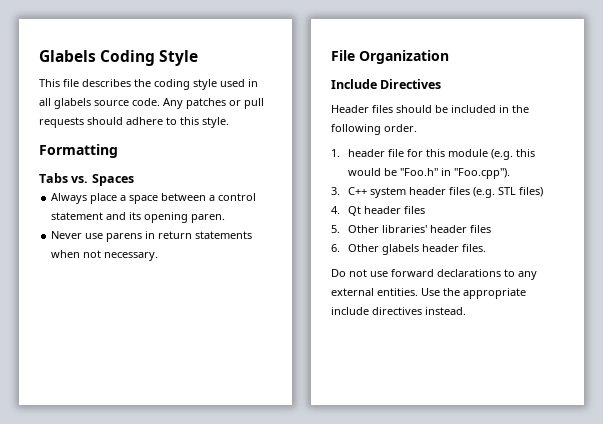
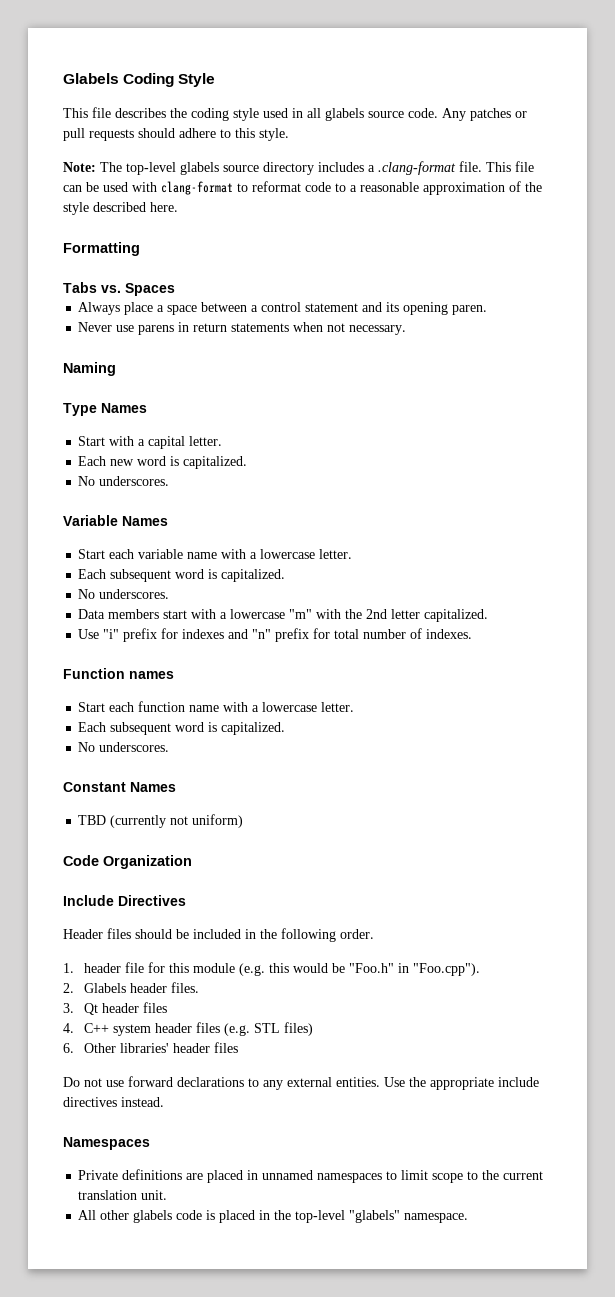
(229, 122) none -> [63,161,534,175] [63,181,542,195] [63,202,178,215] // Note: The top-level glabels source directory includes a .clang-format file. This file can be used with clang-format to reformat code to a reasonable approximation of the style described here.
[331,50,355,61] File -> [63,362,116,376] [63,403,147,416] [78,436,223,449] [78,456,248,469] [78,476,170,486] [63,515,168,526] [78,549,353,559] [78,569,286,582] [78,589,170,599] [78,609,489,622] [78,628,473,642] [63,668,174,679] [78,701,355,712] [78,722,286,735] [78,742,170,752] [63,782,176,792] [78,814,244,828] [63,855,99,866] Naming // Type Names // Start with a capital letter. // Each new word is capitalized. // No underscores. // Variable Names // Start each variable name with a lowercase letter. // Each subsequent word is capitalized. // No underscores. // Data members start with a lowercase "m" with the 2nd letter capitalized. // Use "i" prefix for indexes and "n" prefix for total number of indexes. // Function names // Start each function name with a lowercase letter. // Each subsequent word is capitalized. // No underscores. // Constant Names // TBD (currently not uniform) // Code
[331,187,340,195] 3. -> [63,982,199,993] [63,1002,167,1015] [63,1023,74,1033] 2. Glabels header files. // 3. Qt header files // 4.
[331,206,426,216] [331,225,340,233] 4. Qt header files // 5. -> [63,1043,74,1053] 6.
[331,244,487,255] // 6. Other glabels header files. -> (238, 1047) none
(466, 311) none -> [63,1137,150,1150] [78,1169,544,1183] [78,1190,168,1200] [78,1210,469,1223] // Namespaces // Private definitions are placed in unnamed namespaces to limit scope to the current translation unit. // All other glabels code is placed in the top-level "glabels" namespace.

